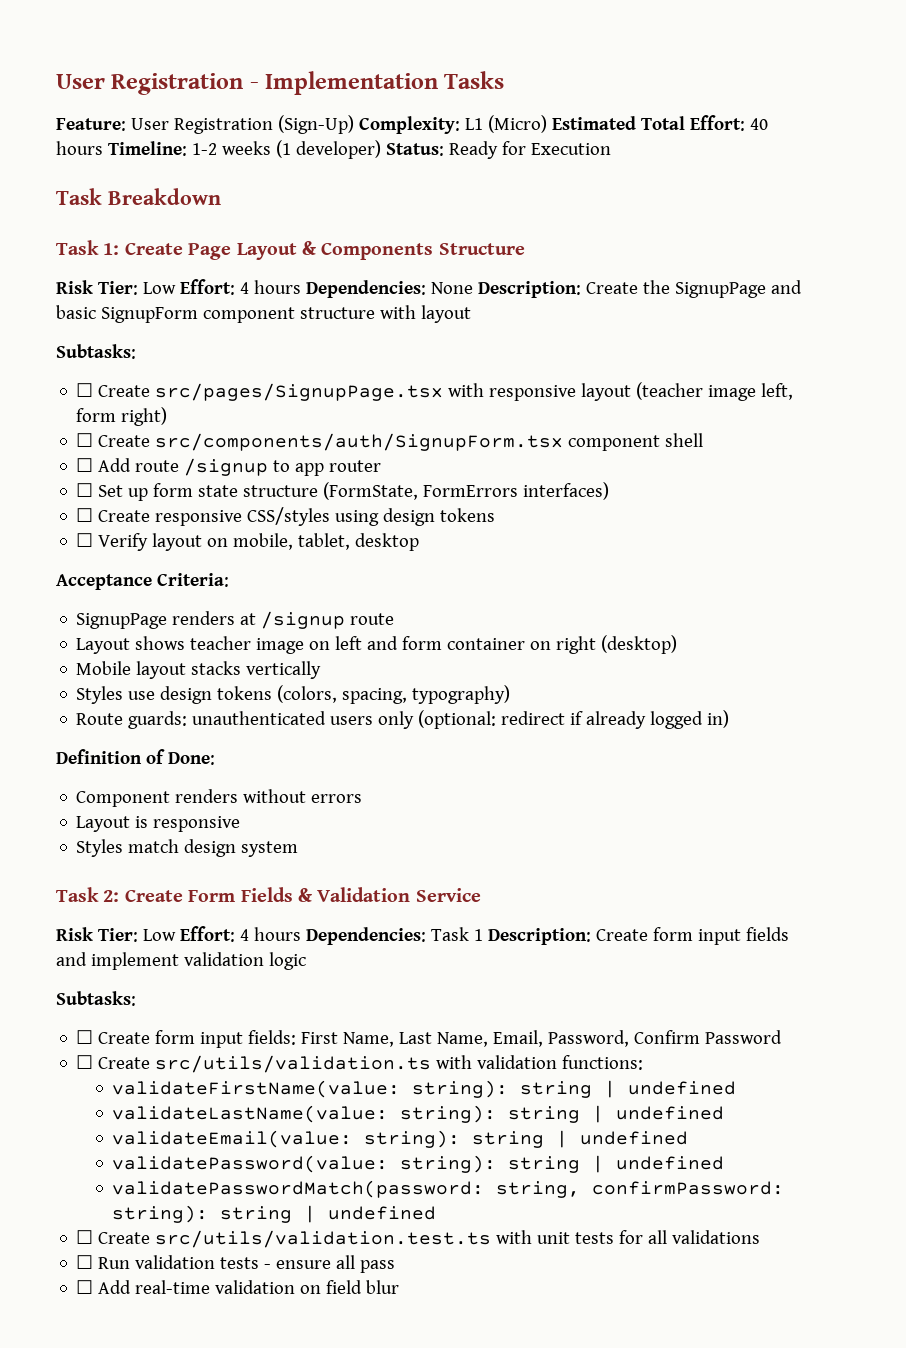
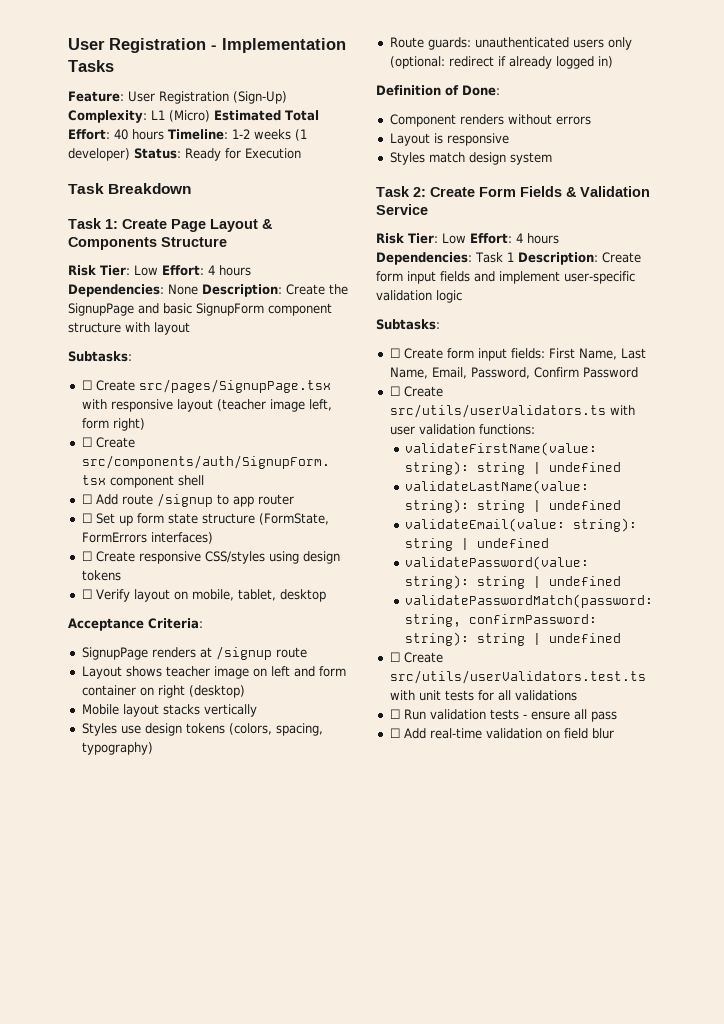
(179, 961) none -> [564,271,635,284] user-specific
[155,1055,473,1073] src/utils/validation.ts with -> [389,404,635,418] [389,426,415,435] src/utils/userValidators.ts with user
[155,1230,492,1248] src/utils/validation.test.ts -> [389,670,646,684] src/utils/userValidators.test.ts

